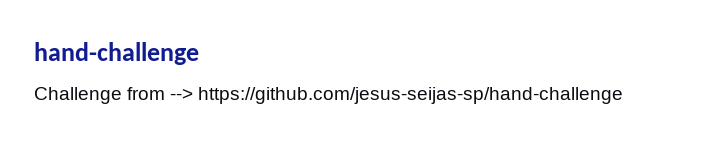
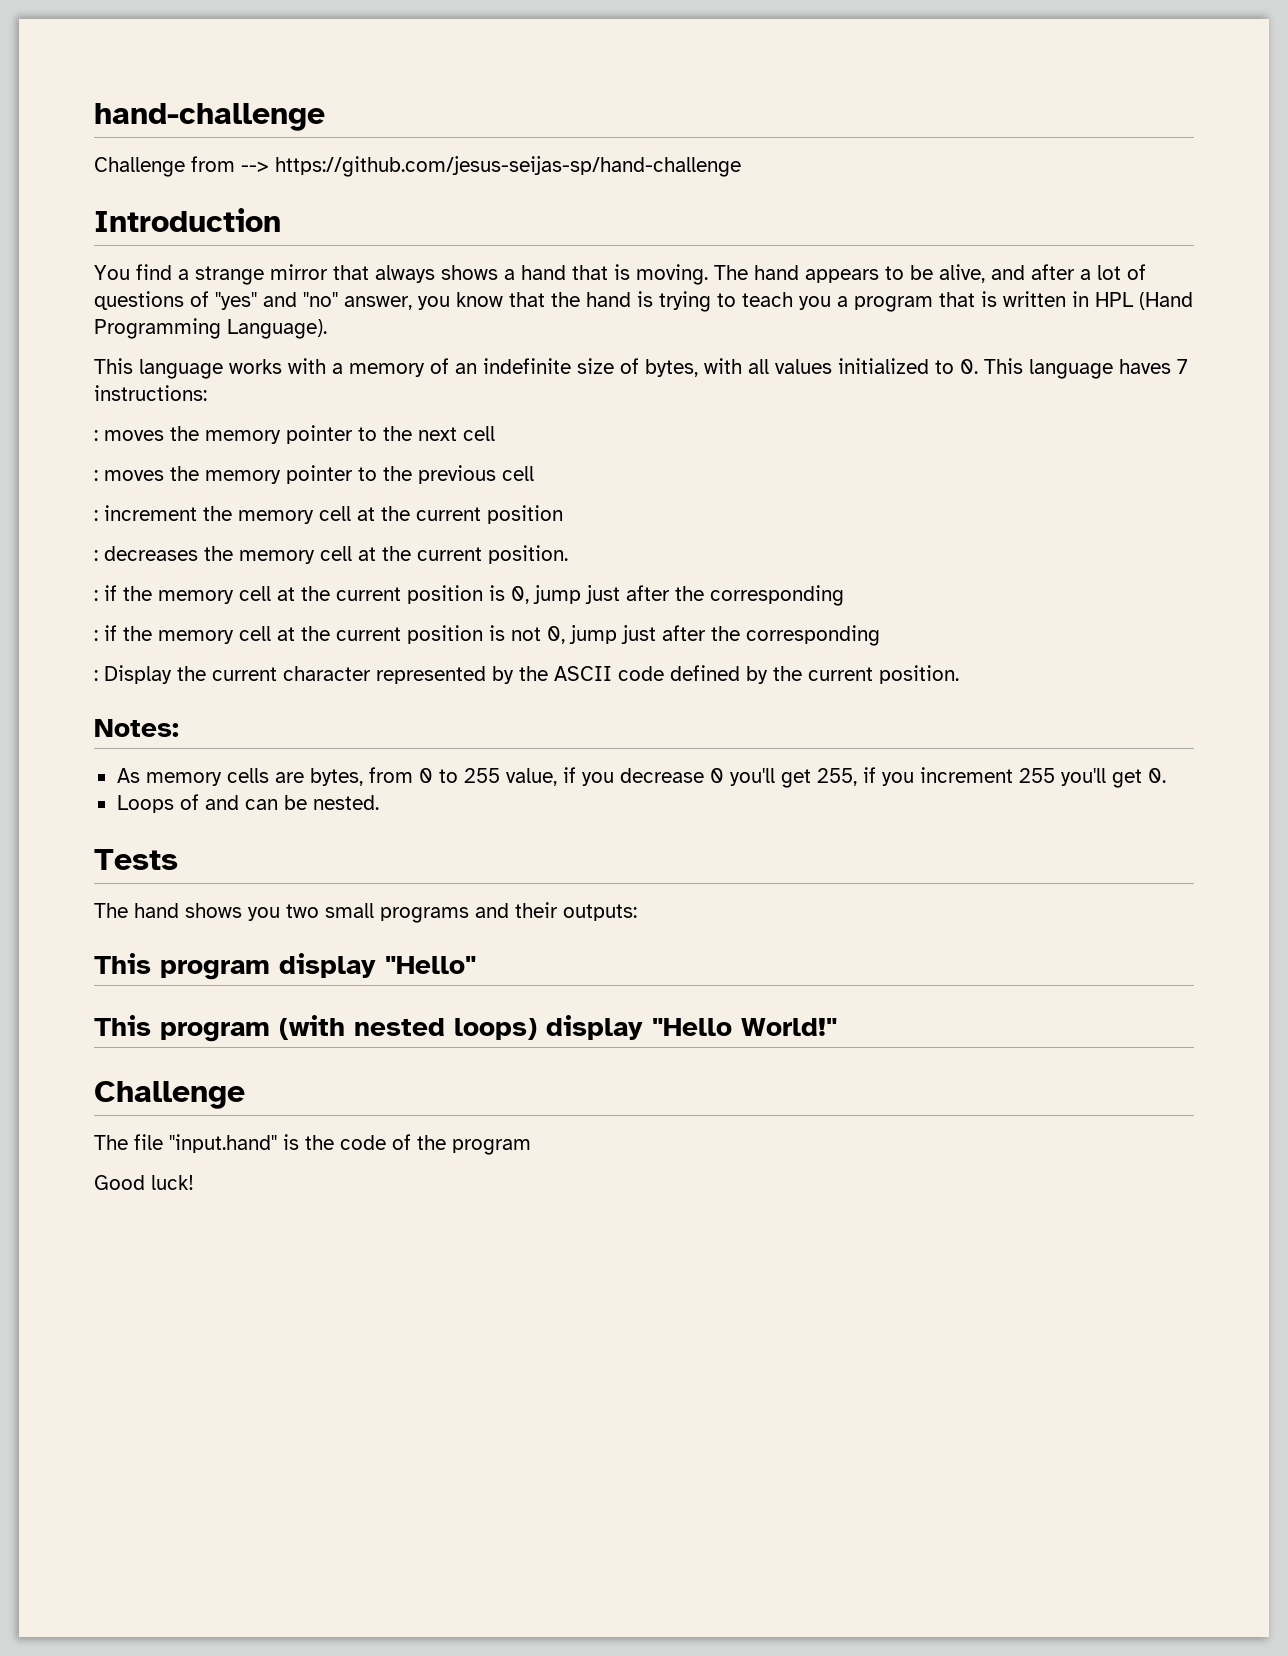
(624, 95) none -> [94,208,281,232] [94,264,1146,285] [94,291,1193,312] [94,318,327,339] [94,358,1188,379] [94,385,207,401] [94,425,495,444] [94,465,534,484] [94,505,563,524] [94,545,568,564] [94,585,844,606] [94,625,880,646] [94,665,959,684] [94,719,179,737] [116,767,1166,788] [116,794,379,813] [94,849,178,870] [94,902,637,923] [94,953,476,980] [94,1015,837,1042] [94,1081,245,1109] [94,1134,531,1155] [94,1175,194,1190] // Introduction // You find a strange mirror that always shows a hand that is moving. The hand appears to be alive, and after a lot of questions of "yes" and "no" answer, you know that the hand is trying to teach you a program that is written in HPL (Hand Programming Language). // This language works with a memory of an indefinite size of bytes, with all values initialized to 0. This language haves 7 instructions: // : moves the memory pointer to the next cell // : moves the memory pointer to the previous cell // : increment the memory cell at the current position // : decreases the memory cell at the current position. // : if the memory cell at the current position is 0, jump just after the corresponding // : if the memory cell at the current position is not 0, jump just after the corresponding // : Display the current character represented by the ASCII code defined by the current position. // Notes: // As memory cells are bytes, from 0 to 255 value, if you decrease 0 you'll get 255, if you increment 255 you'll get 0. // Loops of and can be nested. // Tests // The hand shows you two small programs and their outputs: // This program display "Hello" // This program (with nested loops) display "Hello World!" // Challenge // The file "input.hand" is the code of the program // Good luck!

